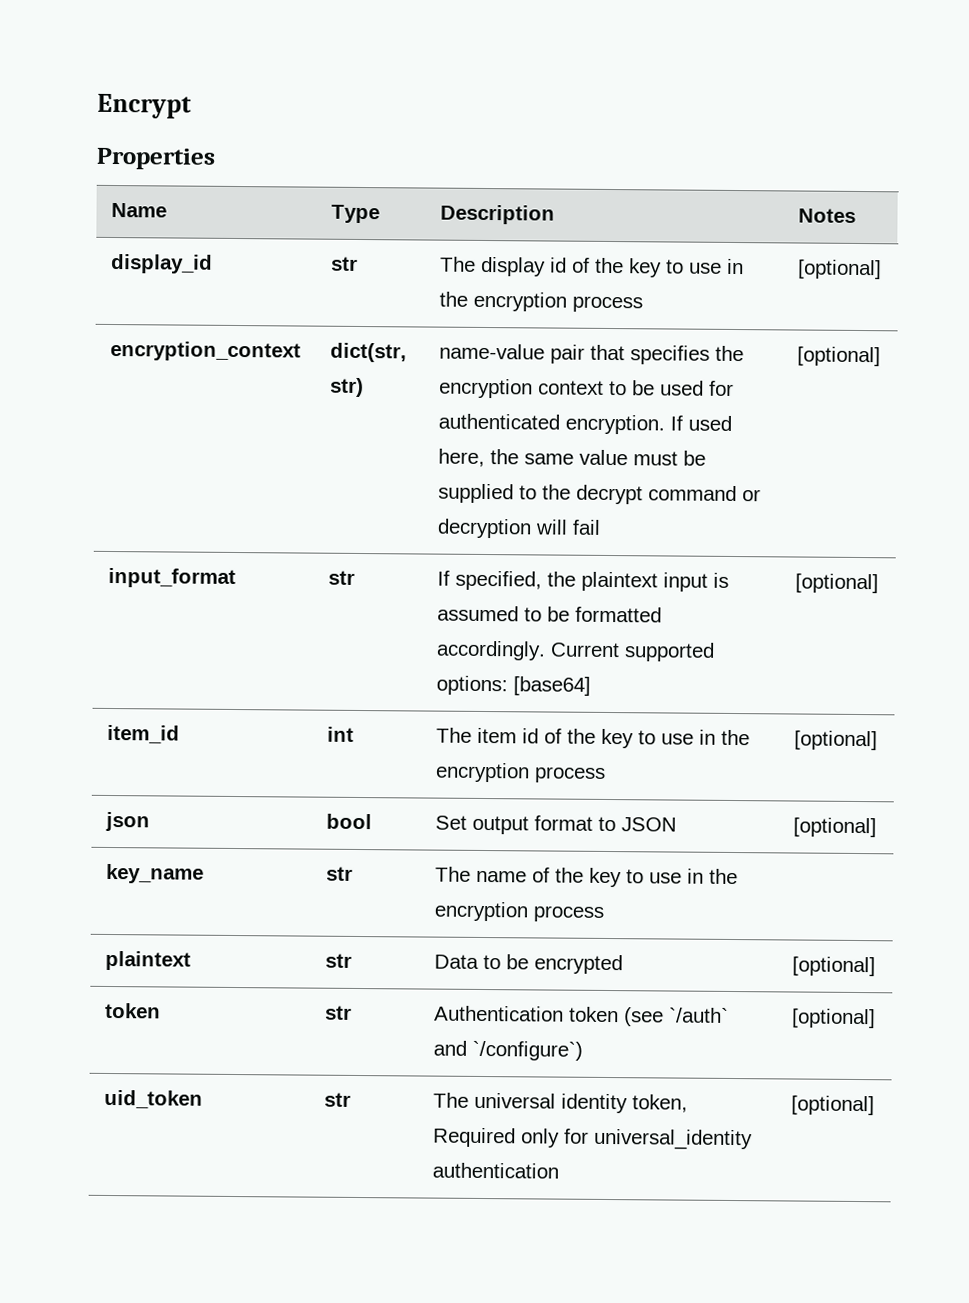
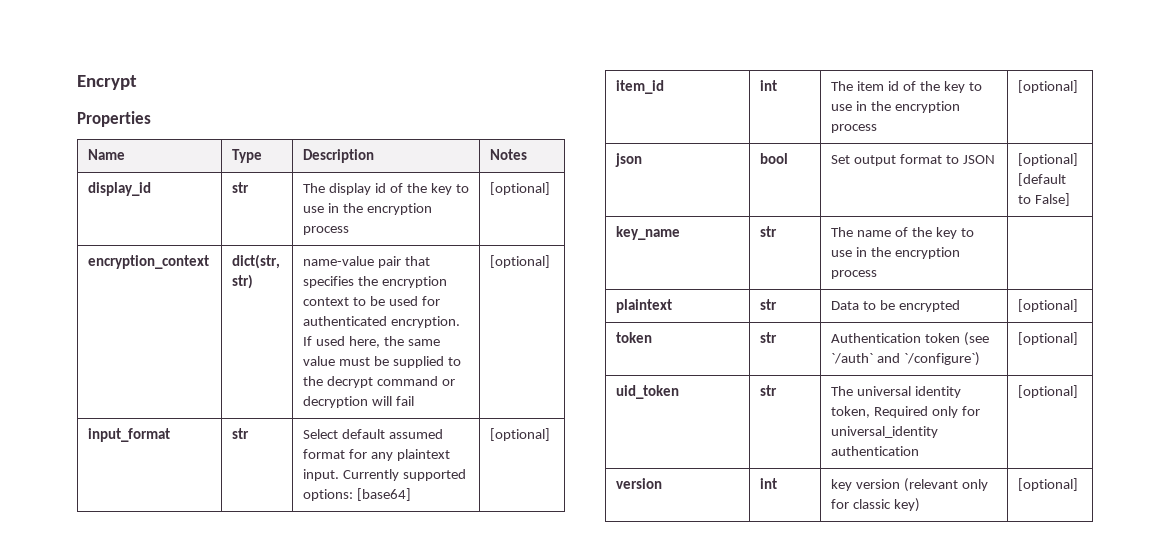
[436,570,729,592] [436,605,662,623] [435,640,620,661] If specified, the plaintext input is assumed to be formatted accordingly. Current -> [303,429,443,439] [303,449,450,461] [303,469,400,481] Select default assumed format for any plaintext input. Currently
(877, 827) none -> [1018,173,1067,186] [1018,193,1071,206] [default to False]
(875, 1105) none -> [616,478,663,489] [760,478,778,489] [831,478,988,492] [831,498,920,512] [1018,478,1079,491] // version | int | key version (relevant only for classic key) | [optional]

